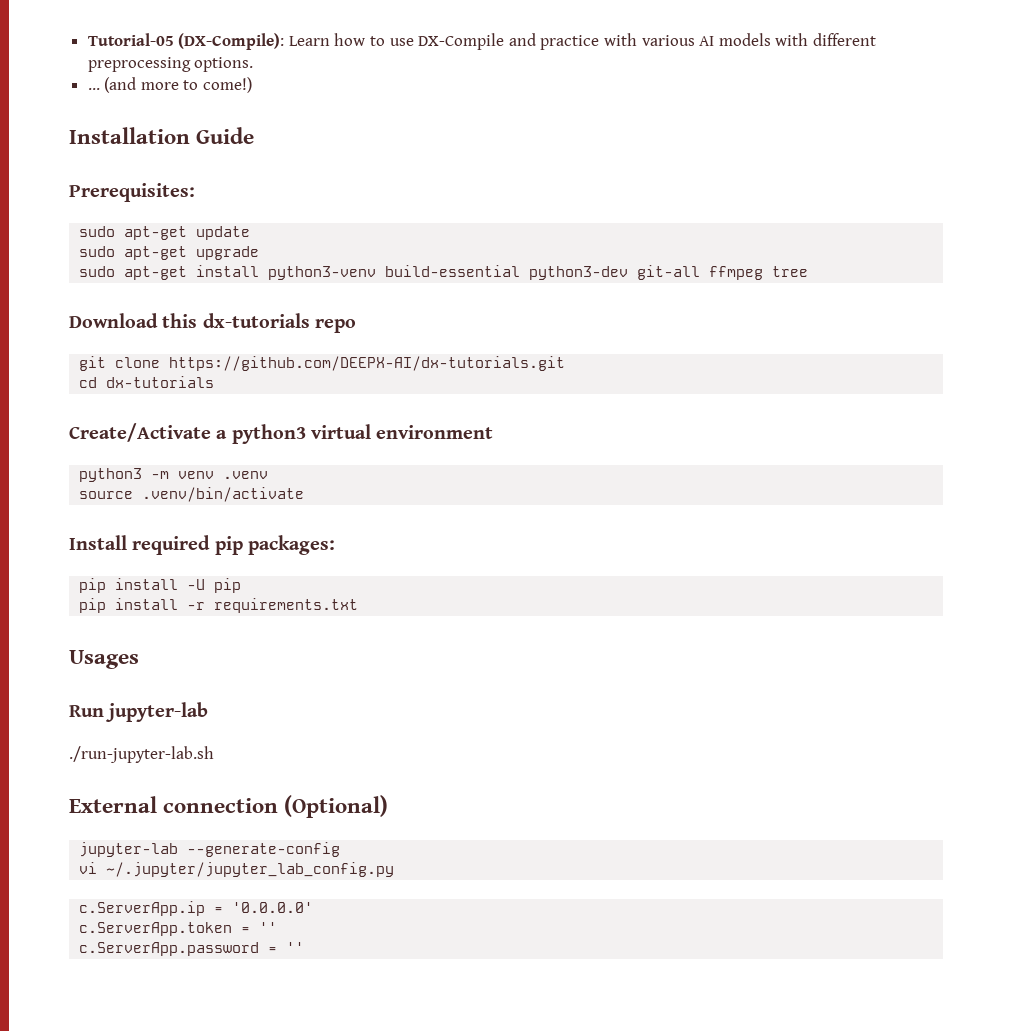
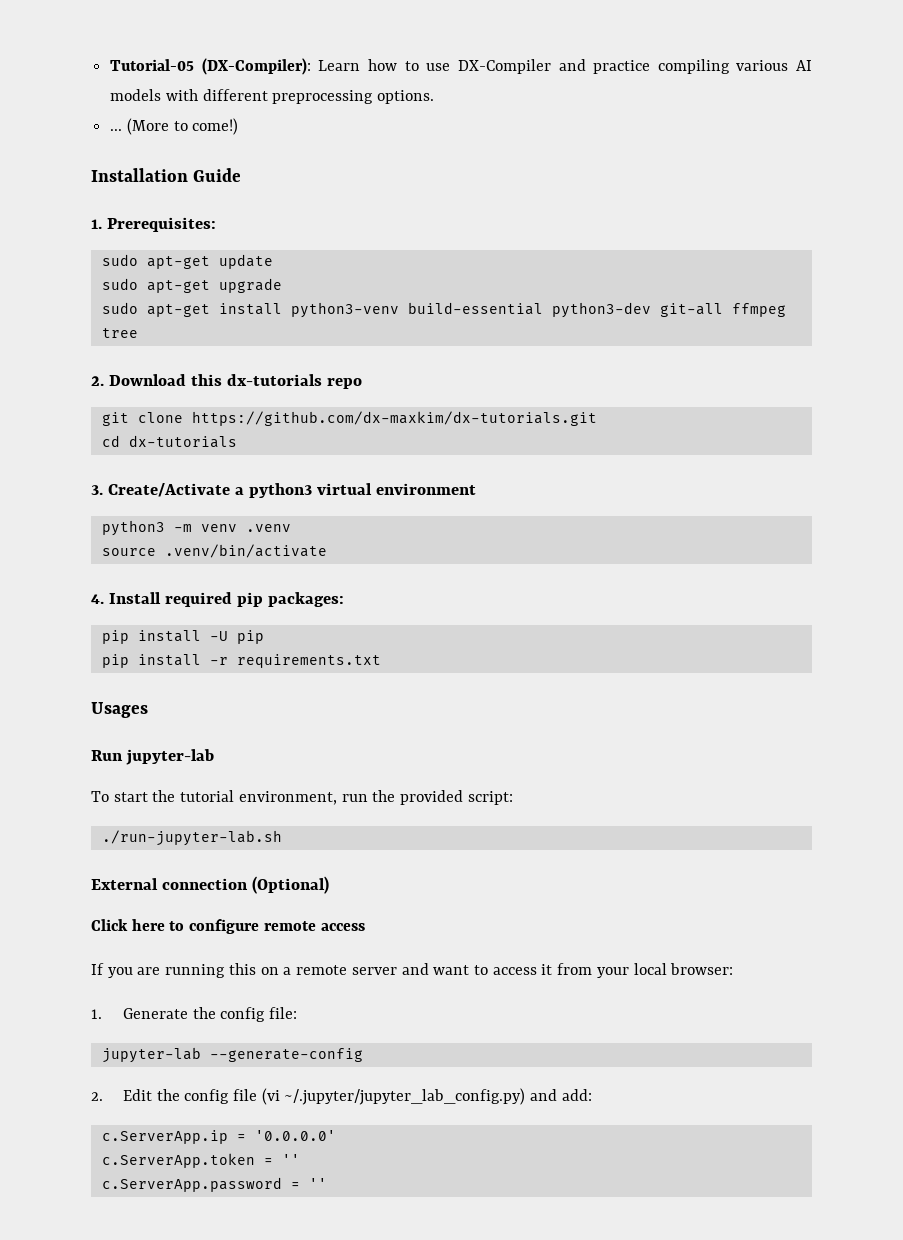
[178,33,285,50] (DX-Compile): -> [201,58,311,75] (DX-Compiler):
[418,33,505,50] DX-Compile -> [457,59,551,74] DX-Compiler
[604,33,638,46] with -> [657,59,730,74] compiling
[104,77,179,93] (and more -> [126,118,169,135] (More
(255, 135) none -> [91,219,102,229] 1.
(809, 271) none -> [91,376,104,386] 2.
[169,356,566,371] https://github.com/DEEPX-AI/dx-tutorials.git -> [191,411,597,426] https://github.com/dx-maxkim/dx-tutorials.git
(215, 382) none -> [91,485,103,495] 3.
(305, 494) none -> [91,594,104,604] 4.
[69,746,214,763] [69,795,389,818] [79,842,341,857] [79,862,395,877] ./run-jupyter-lab.sh // External connection (Optional) // jupyter-lab --generate-config // vi ~/.jupyter/jupyter_lab_config.py -> [91,790,513,805] [101,830,282,846] [91,876,329,894] [91,919,365,934] [91,963,734,978] [91,1007,298,1022] [101,1047,363,1063] [91,1088,592,1105] To start the tutorial environment, run the provided script: // ./run-jupyter-lab.sh // External connection (Optional) // Click here to configure remote access // If you are running this on a remote server and want to access it from your local browser: // 1. Generate the config file: // jupyter-lab --generate-config // 2. Edit the config file (vi ~/.jupyter/jupyter_lab_config.py) and add:

